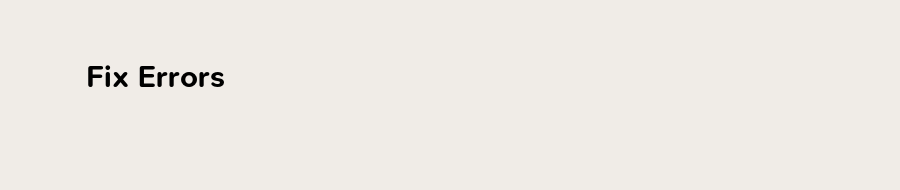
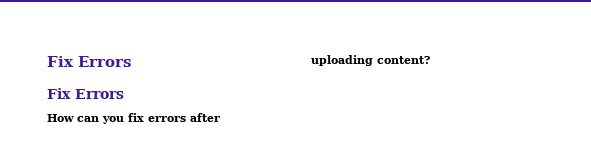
[86,65,225,88] Fix Errors -> [47,56,131,67] [47,88,124,99] [47,113,220,124] [311,55,430,66] Fix Errors // Fix Errors // How can you fix errors after uploading content?

